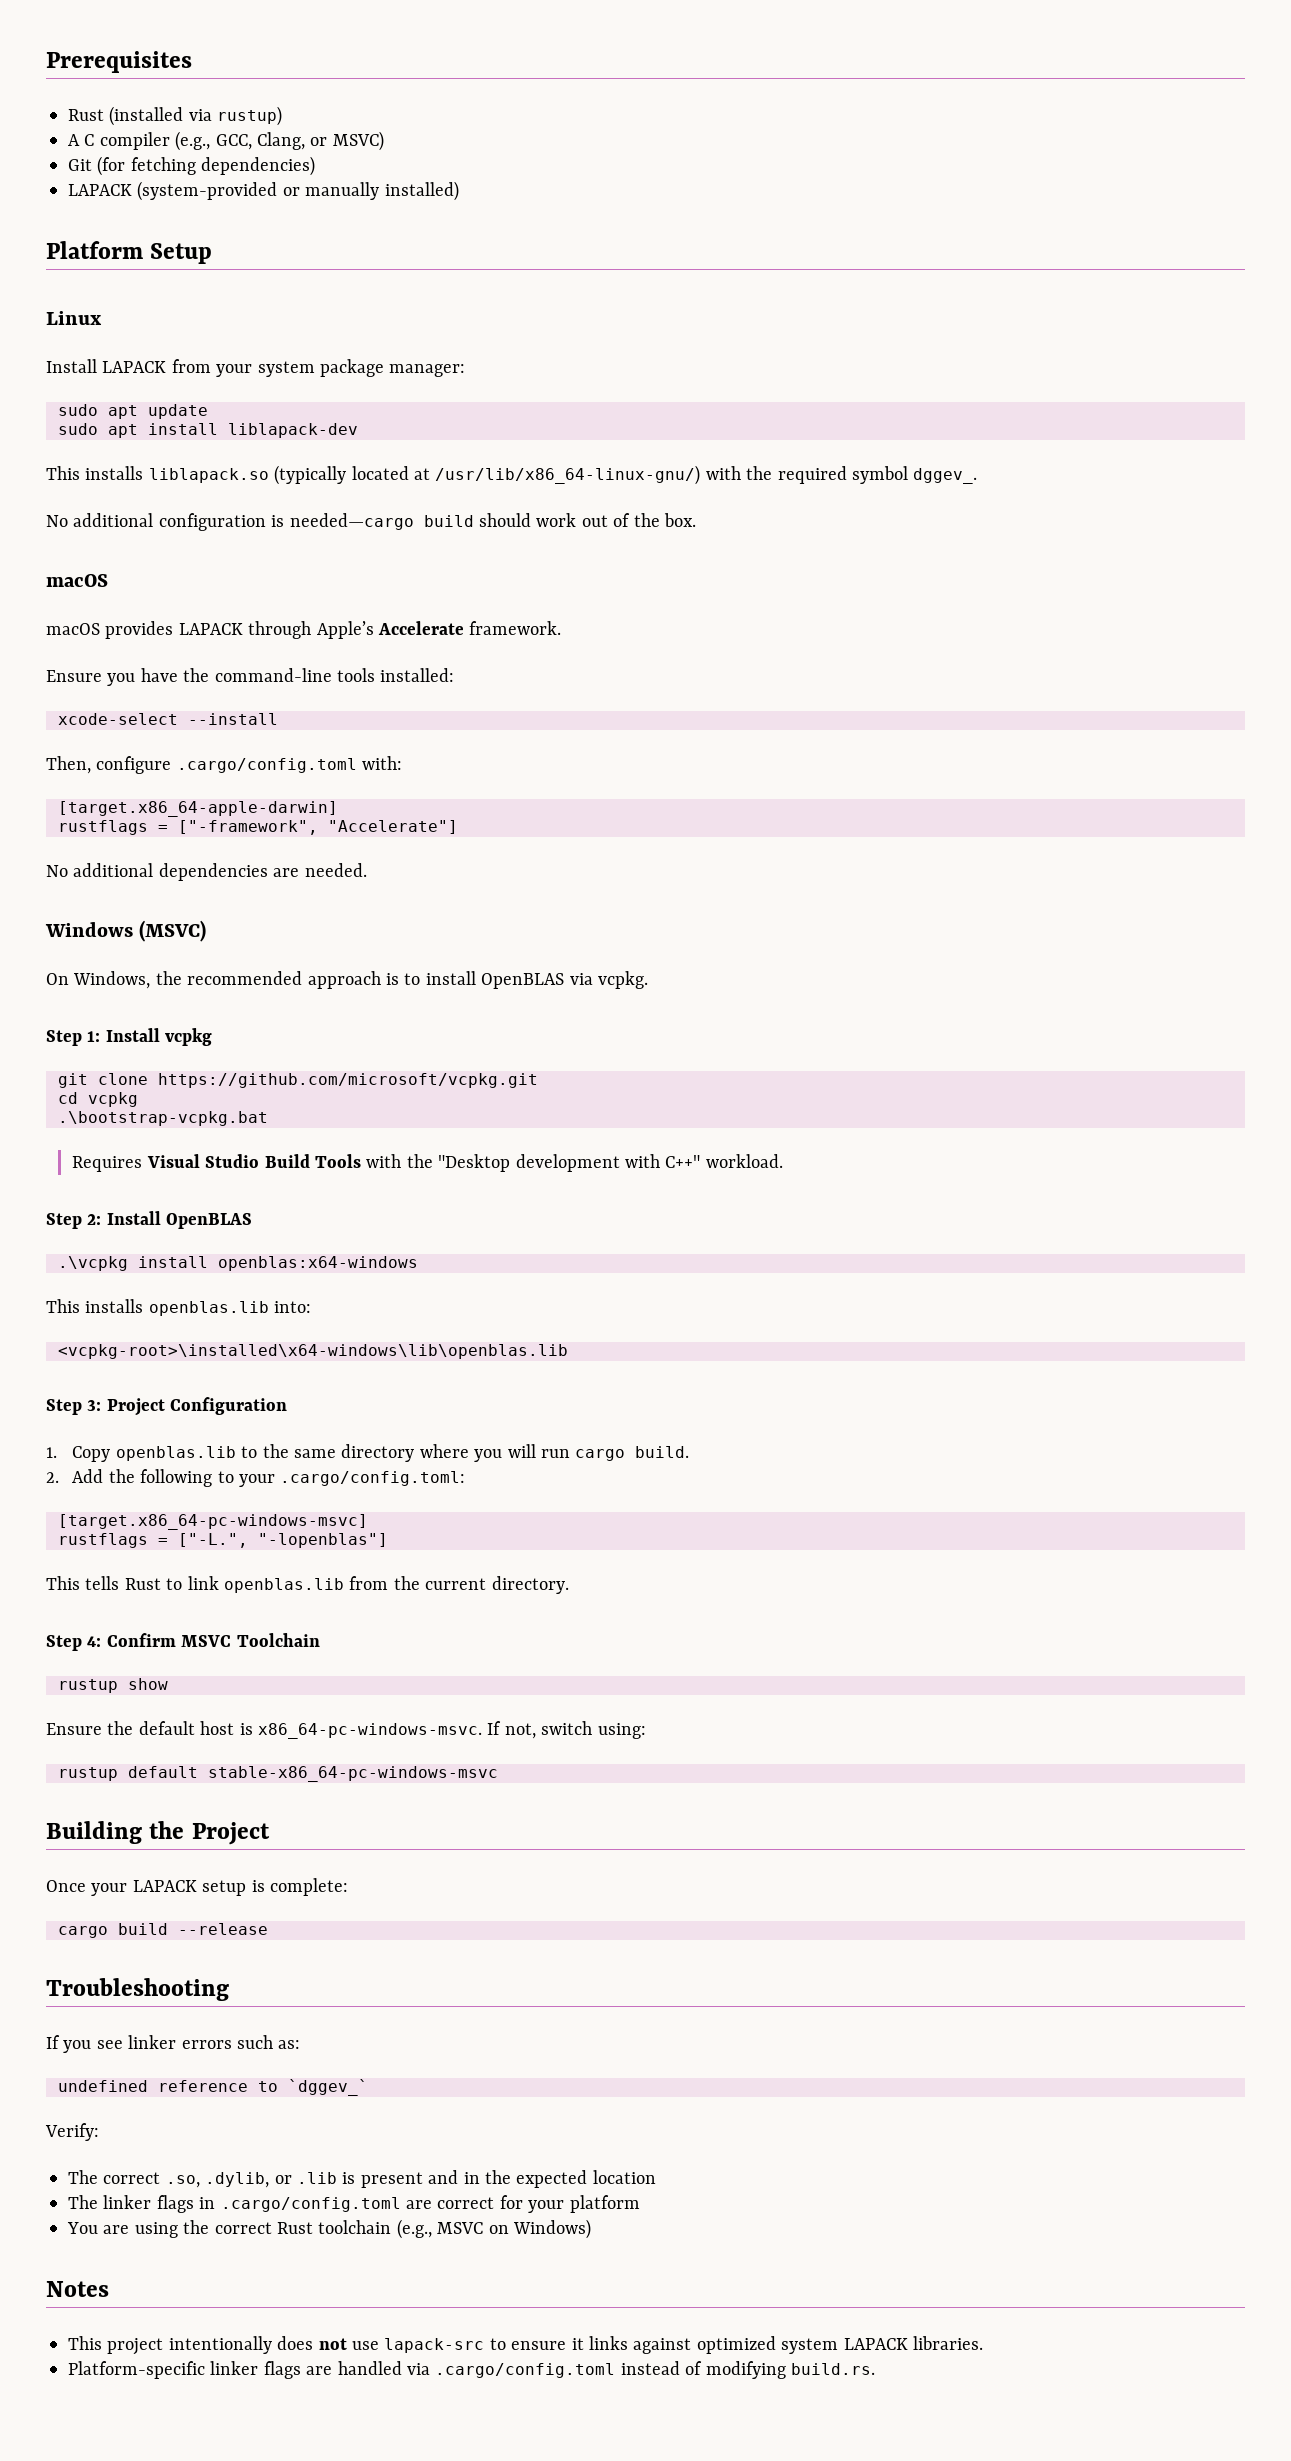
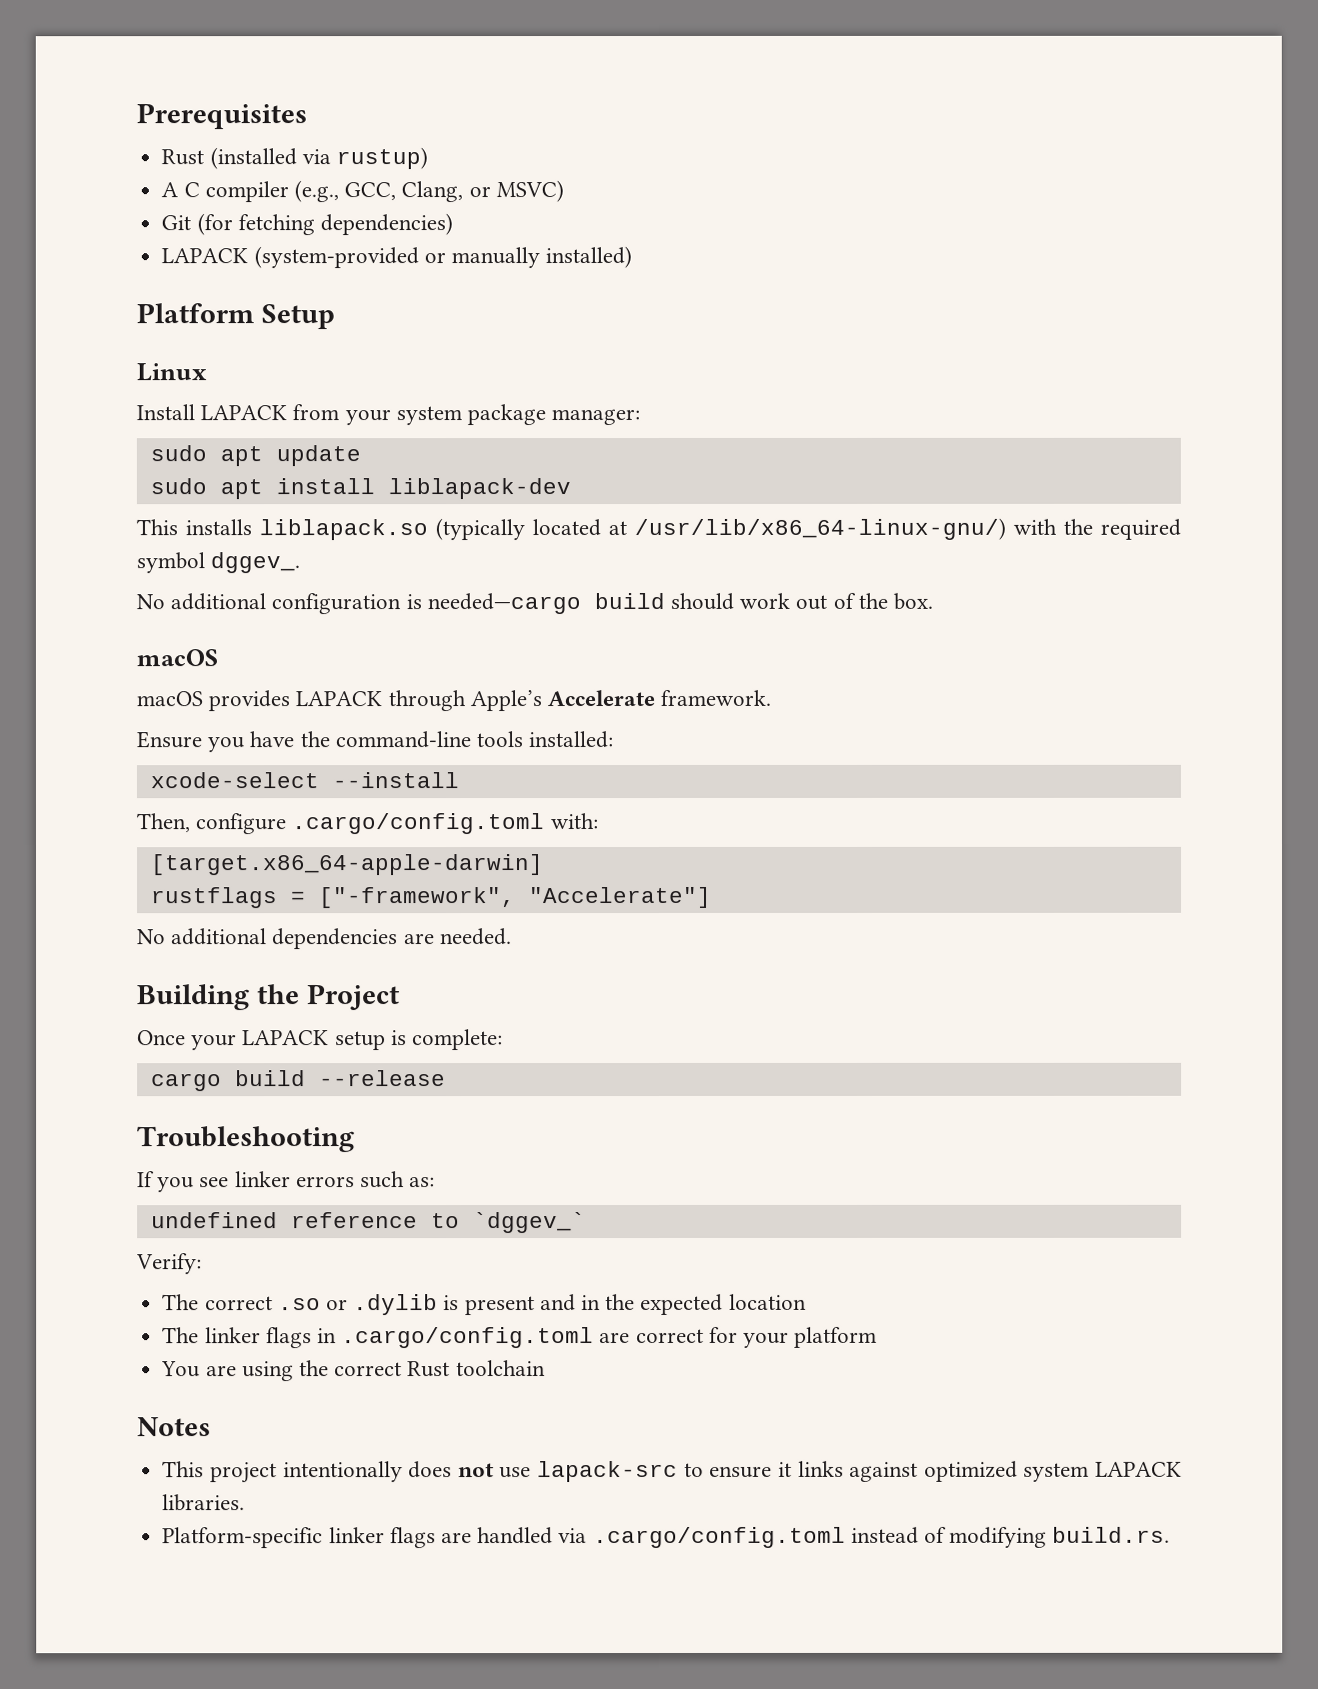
[45,920,207,942] [46,971,648,989] [46,1028,213,1046] [58,1073,538,1088] [58,1092,138,1107] [58,1111,268,1126] [72,1154,783,1172] [46,1211,253,1229] [58,1256,418,1271] [46,1299,312,1316] [58,1344,568,1359] [46,1397,288,1416] [46,1444,690,1462] [46,1469,466,1487] [58,1514,368,1530] [58,1533,388,1548] [46,1576,569,1594] [46,1633,320,1651] [58,1678,168,1693] [46,1721,646,1739] [58,1766,498,1782] // Windows (MSVC) // On Windows, the recommended approach is to install OpenBLAS via vcpkg. // Step 1: Install vcpkg // git clone https://github.com/microsoft/vcpkg.git // cd vcpkg // .\bootstrap-vcpkg.bat // Requires Visual Studio Build Tools with the "Desktop development with C++" workload. // Step 2: Install OpenBLAS // .\vcpkg install openblas:x64-windows // This installs openblas.lib into: // <vcpkg-root>\installed\x64-windows\lib\openblas.lib // Step 3: Project Configuration // 1. Copy openblas.lib to the same directory where you will run cargo build. // 2. Add the following to your .cargo/config.toml: // [target.x86_64-pc-windows-msvc] // rustflags = ["-L.", "-lopenblas"] // This tells Rust to link openblas.lib from the current directory. // Step 4: Confirm MSVC Toolchain // rustup show // Ensure the default host is x86_64-pc-windows-msvc. If not, switch using: // rustup default stable-x86_64-pc-windows-msvc -> (512, 937) none
[165,2172,337,2188] .so, .dylib, or .lib -> [277,1294,439,1316] .so or .dylib
[396,2219,591,2239] (e.g., MSVC on Windows) -> (546, 1368) none

